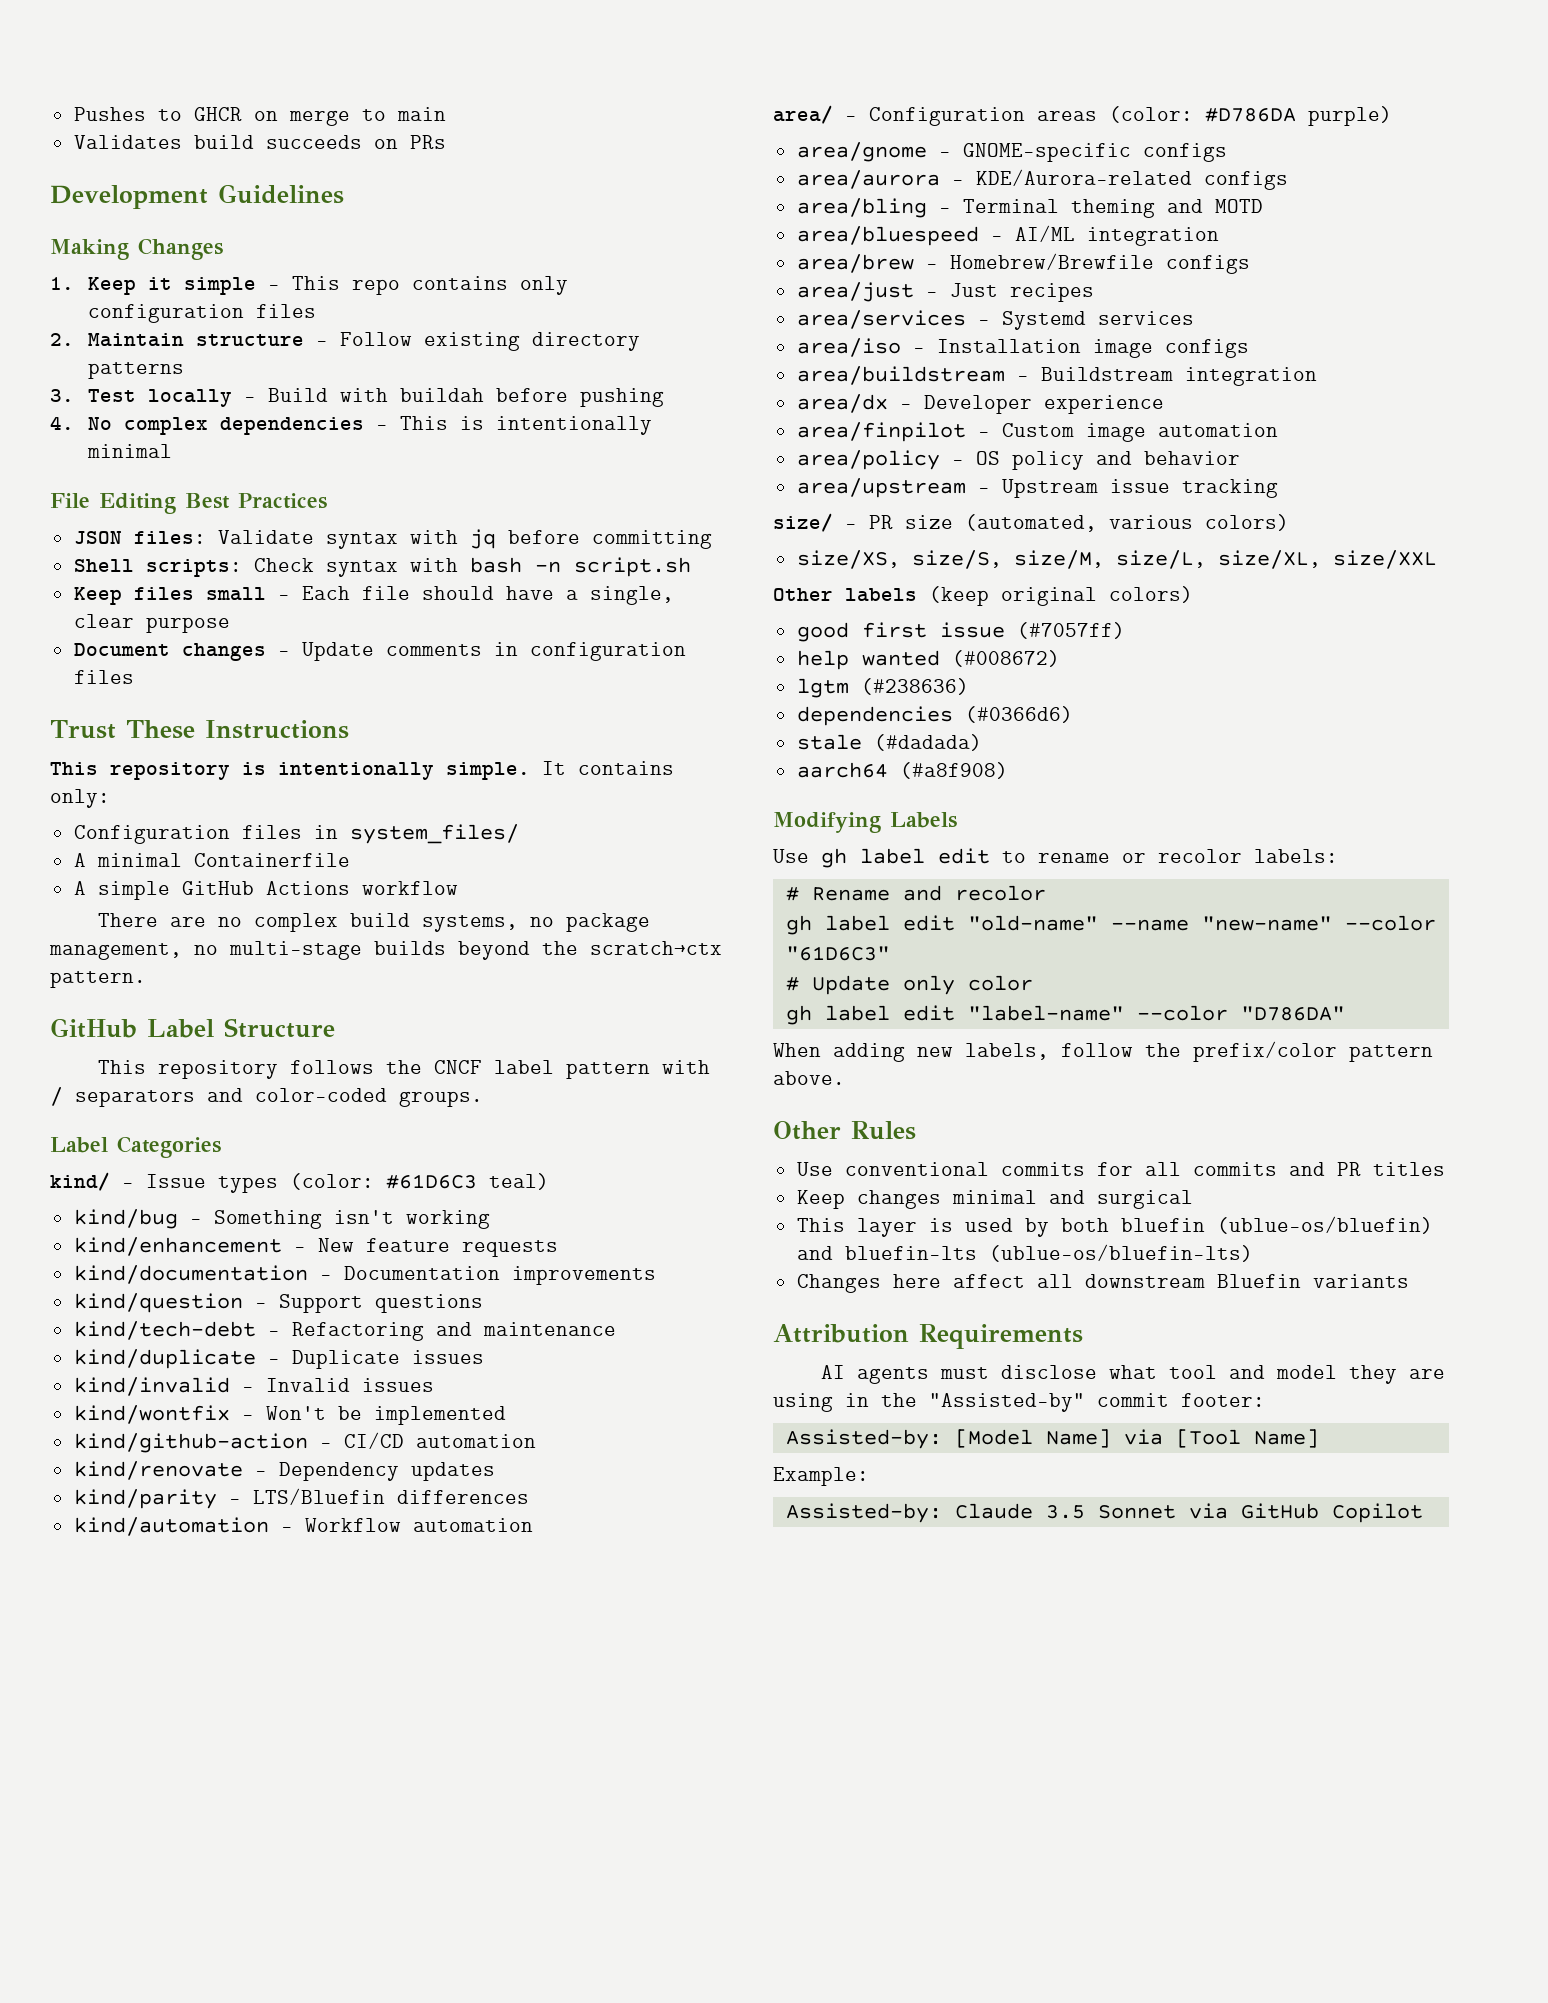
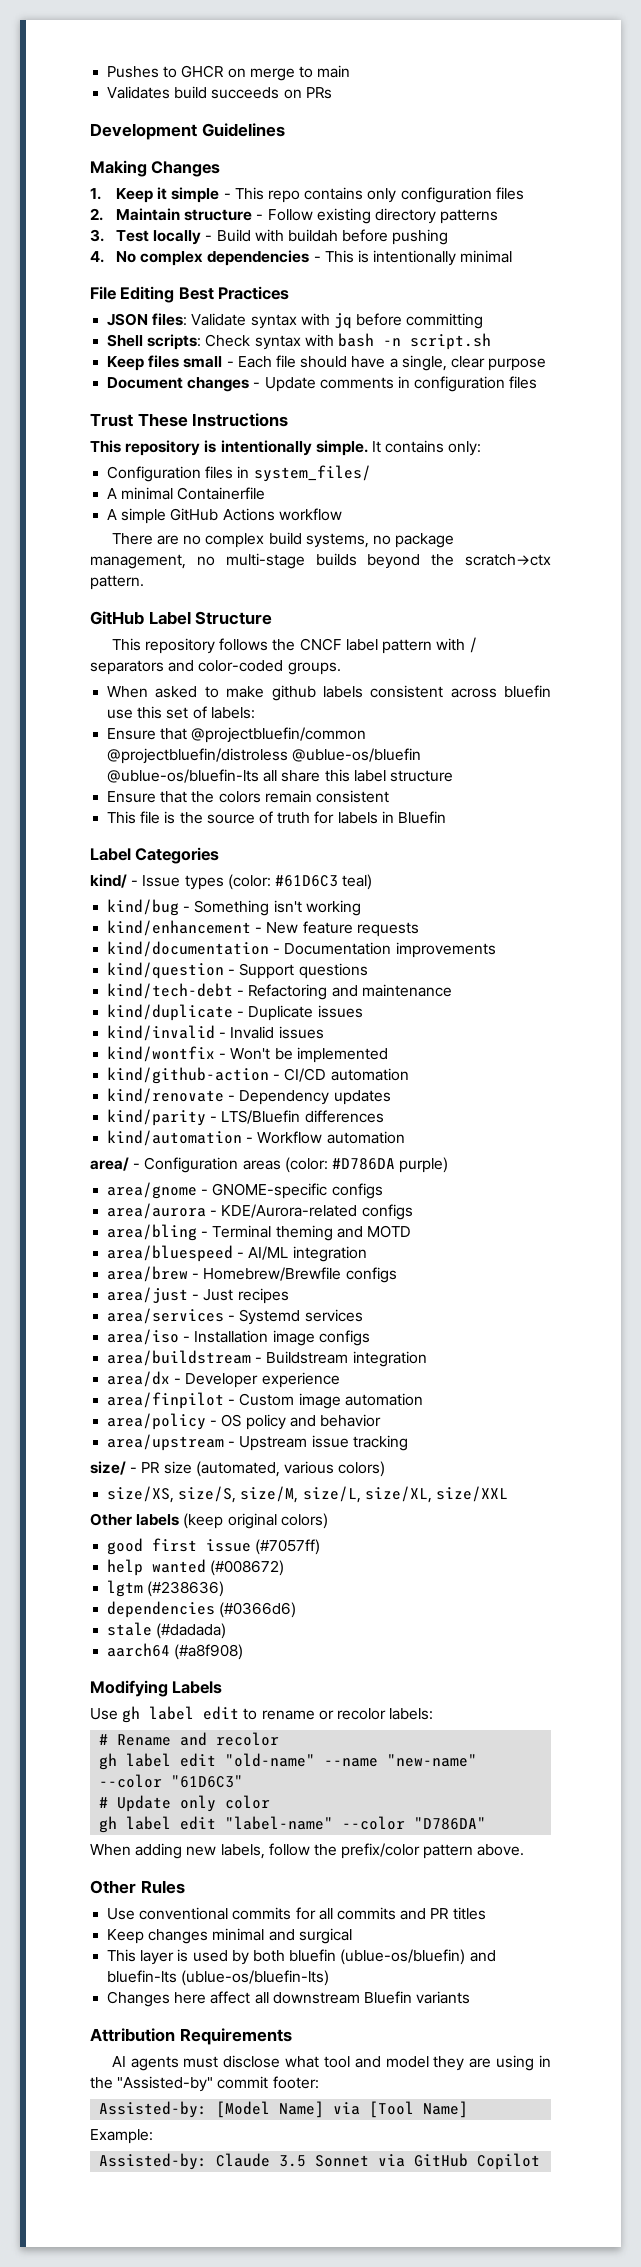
(483, 1099) none -> [107,685,551,701] [107,706,255,719] [107,727,367,743] [107,748,422,764] [107,769,453,783] [107,790,389,803] [107,811,446,824] // When asked to make github labels consistent across bluefin use this set of labels: // Ensure that @projectbluefin/common @projectbluefin/distroless @ublue-os/bluefin @ublue-os/bluefin-lts all share this label structure // Ensure that the colors remain consistent // This file is the source of truth for labels in Bluefin

